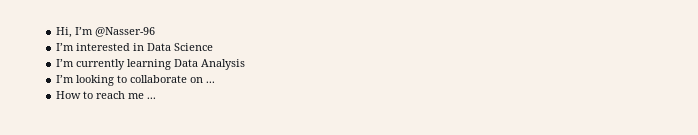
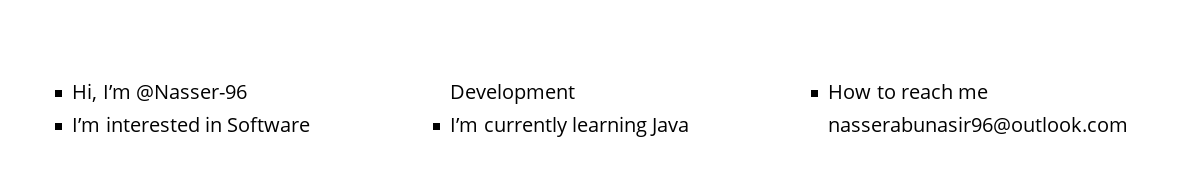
[147,43,214,51] Data Science -> [227,117,311,132] [450,84,576,104] Software Development
[174,59,246,70] [56,75,216,86] Data Analysis // I’m looking to collaborate on ... -> [650,118,690,136] Java
[147,97,157,99] ... -> [828,116,1129,134] nasserabunasir96@outlook.com

